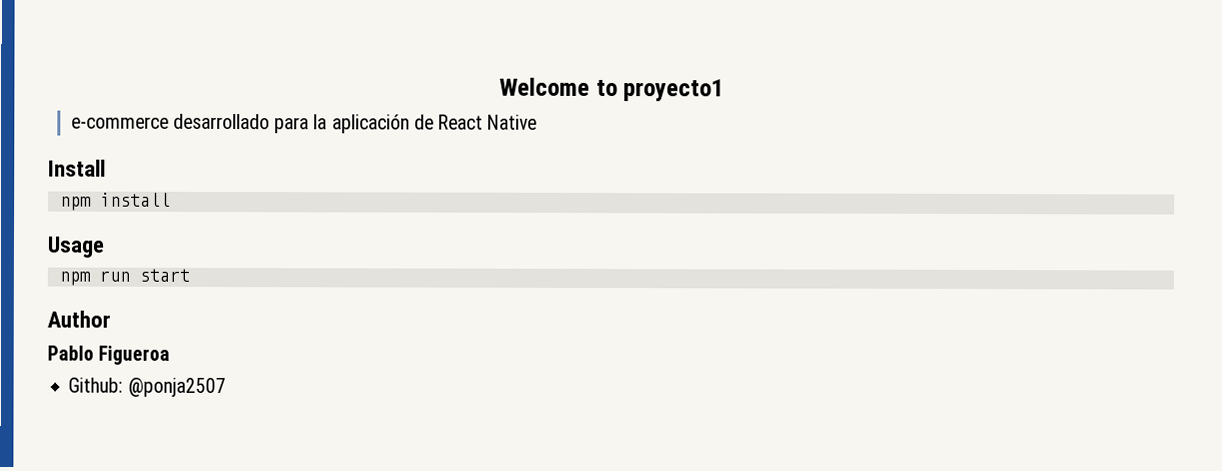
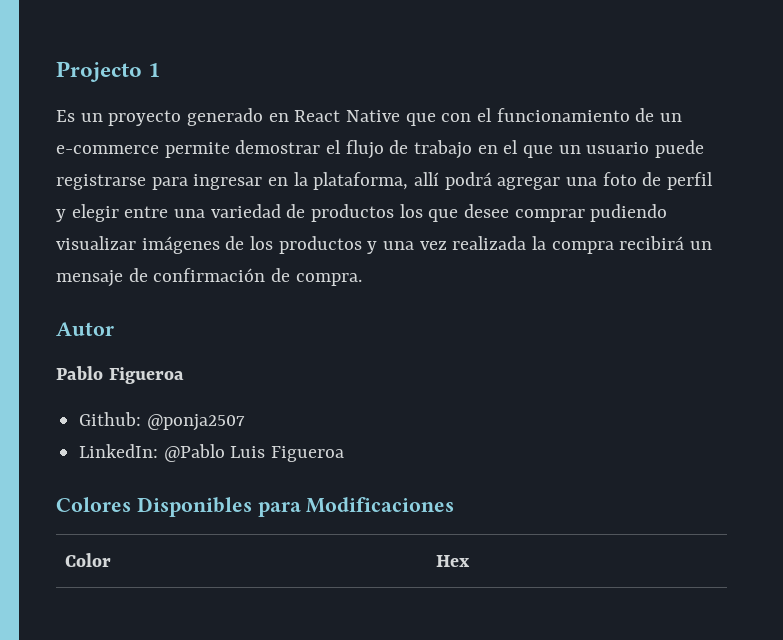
[498,77,725,102] [70,113,538,134] [48,159,106,177] [59,192,171,211] [47,236,104,258] [58,268,190,286] [47,310,111,328] [47,345,171,365] [68,377,226,397] Welcome to proyecto1 // e-commerce desarrollado para la aplicación de React Native // Install // npm install // Usage // npm run start // Author // Pablo Figueroa // Github: @ponja2507 -> [56,61,161,82] [56,108,683,126] [56,140,705,159] [56,172,714,190] [56,204,668,222] [56,236,713,254] [56,268,362,287] [56,322,114,336] [56,366,184,384] [79,412,245,431] [79,444,345,462] [56,497,455,517] [65,553,112,567] [436,555,471,567] Projecto 1 // Es un proyecto generado en React Native que con el funcionamiento de un e-commerce permite demostrar el flujo de trabajo en el que un usuario puede registrarse para ingresar en la plataforma, allí podrá agregar una foto de perfil y elegir entre una variedad de productos los que desee comprar pudiendo visualizar imágenes de los productos y una vez realizada la compra recibirá un mensaje de confirmación de compra. // Autor // Pablo Figueroa // Github: @ponja2507 // LinkedIn: @Pablo Luis Figueroa // Colores Disponibles para Modificaciones // Color | Hex

